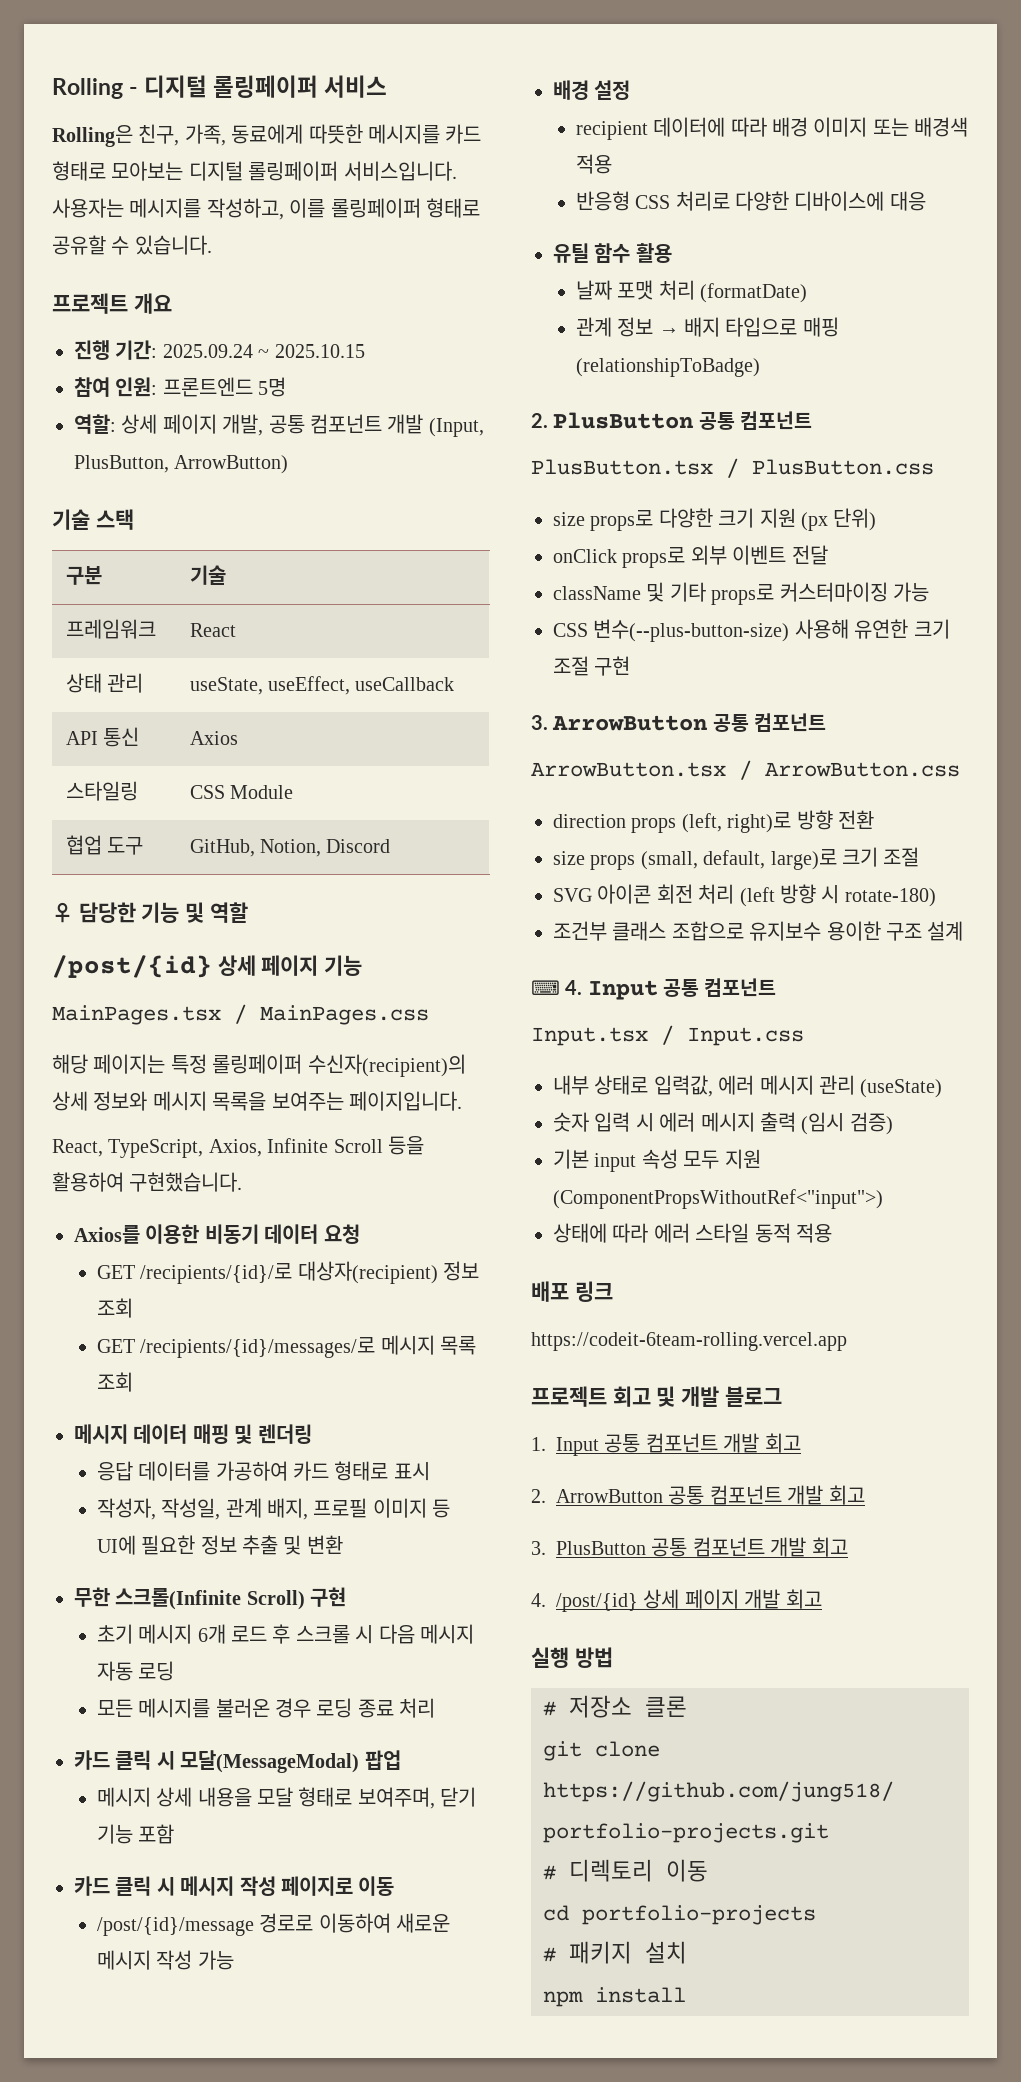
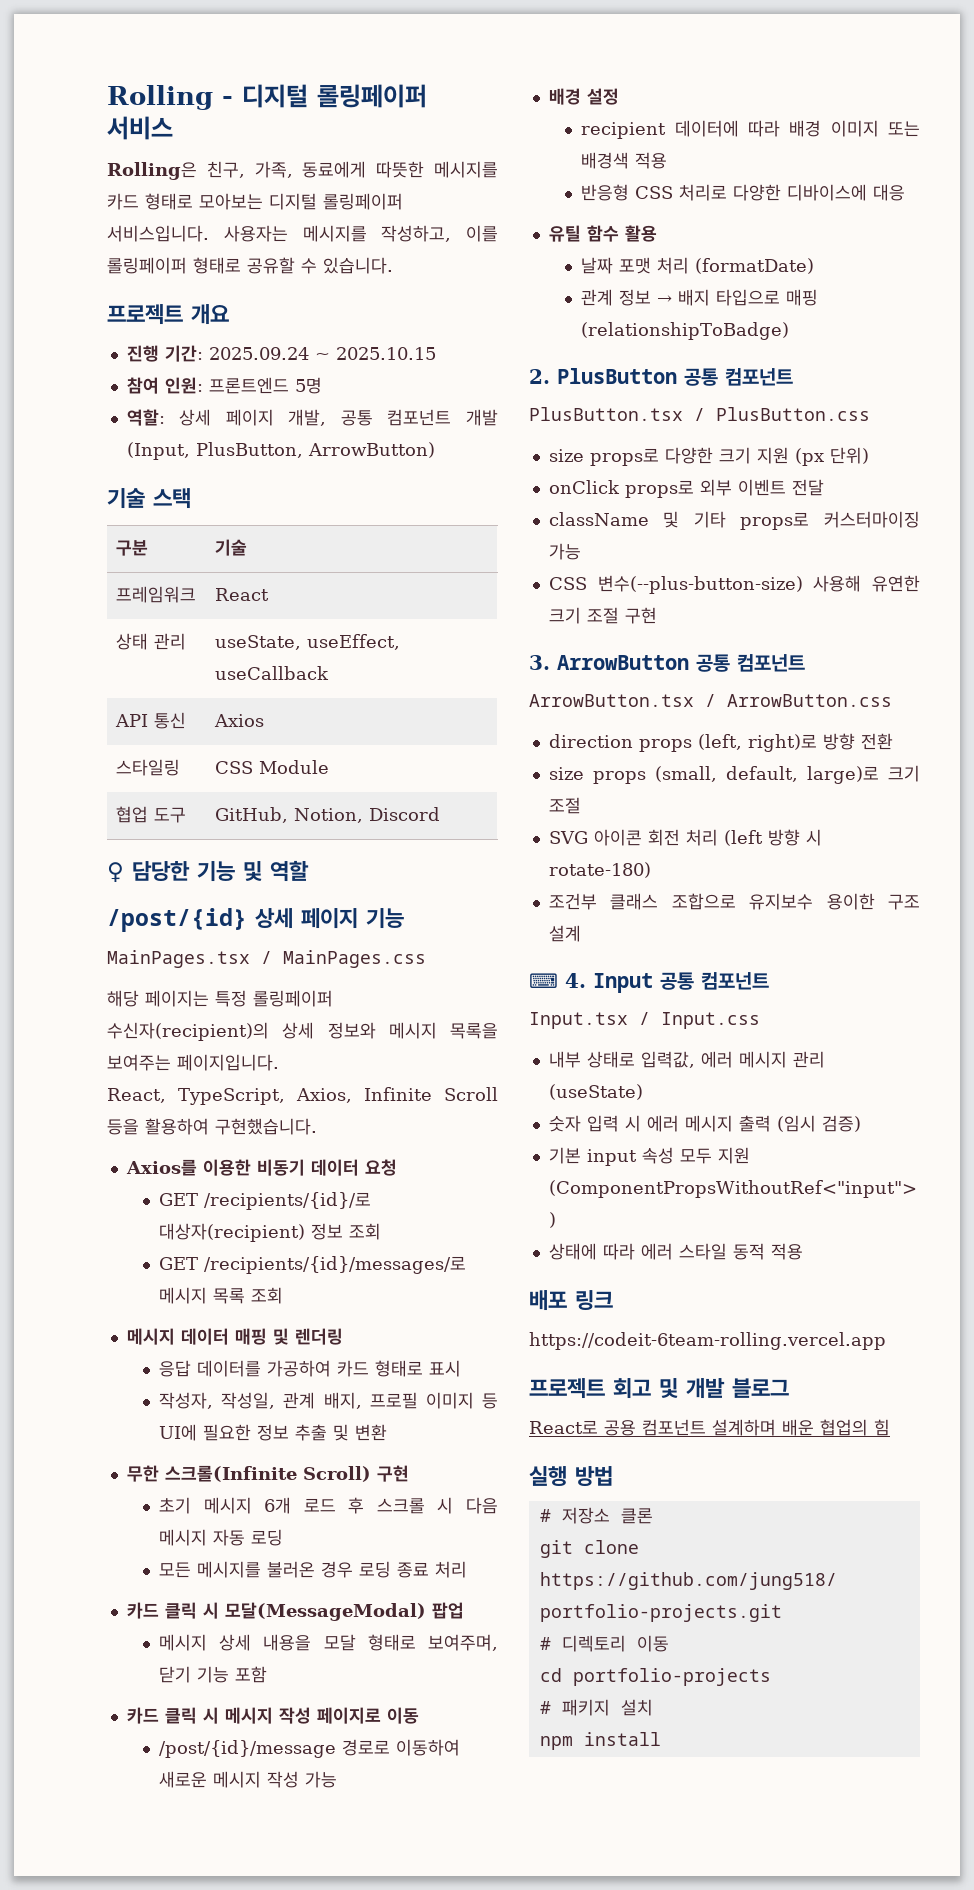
[531,1433,801,1456] [531,1485,865,1505] [531,1537,848,1557] [531,1589,822,1612] 1. Input 공통 컴포넌트 개발 회고 // 2. ArrowButton 공통 컴포넌트 개발 회고 // 3. PlusButton 공통 컴포넌트 개발 회고 // 4. /post/{id} 상세 페이지 개발 회고 -> [529,1419,890,1436] React로 공용 컴포넌트 설계하며 배운 협업의 힘

